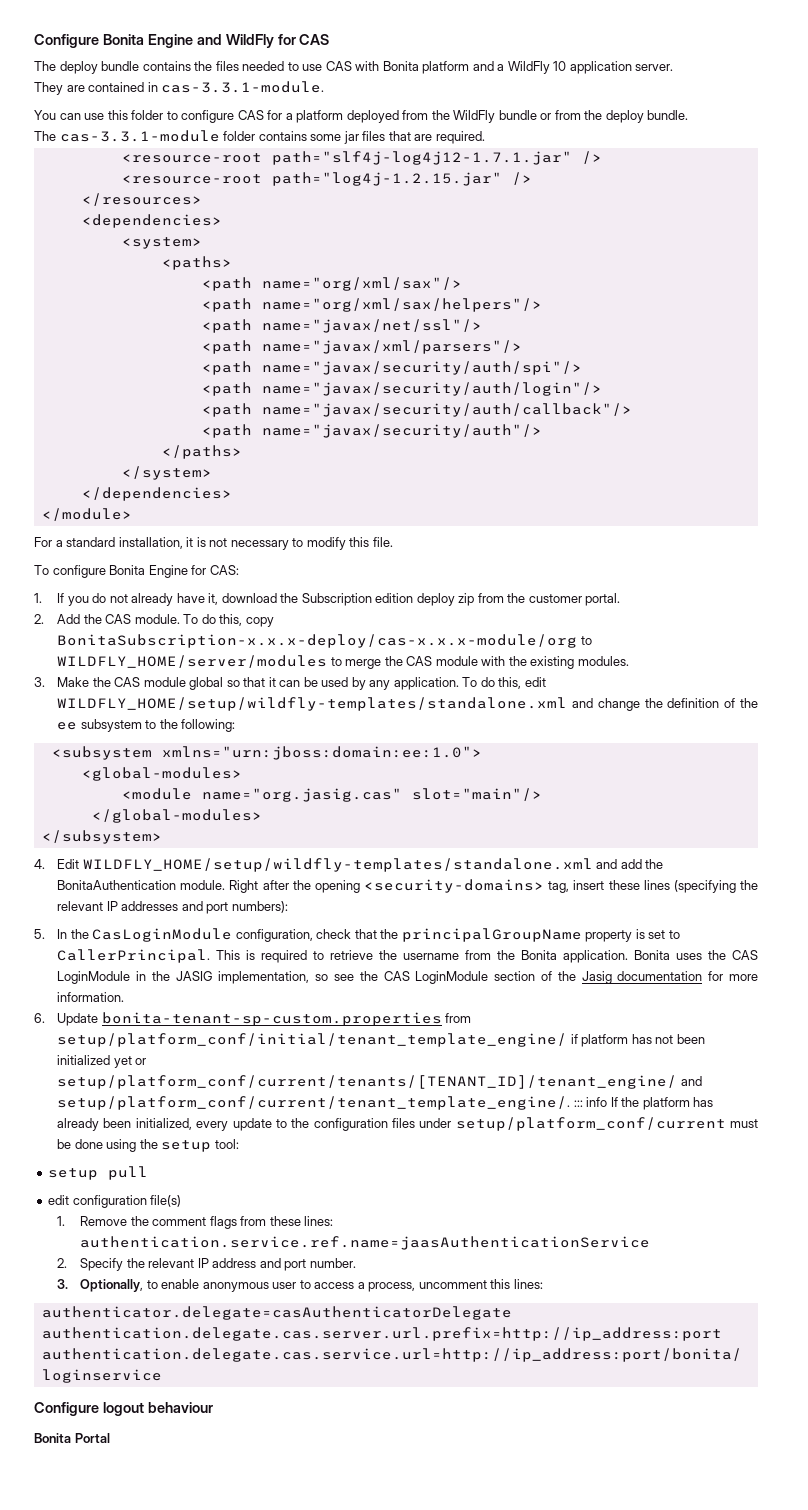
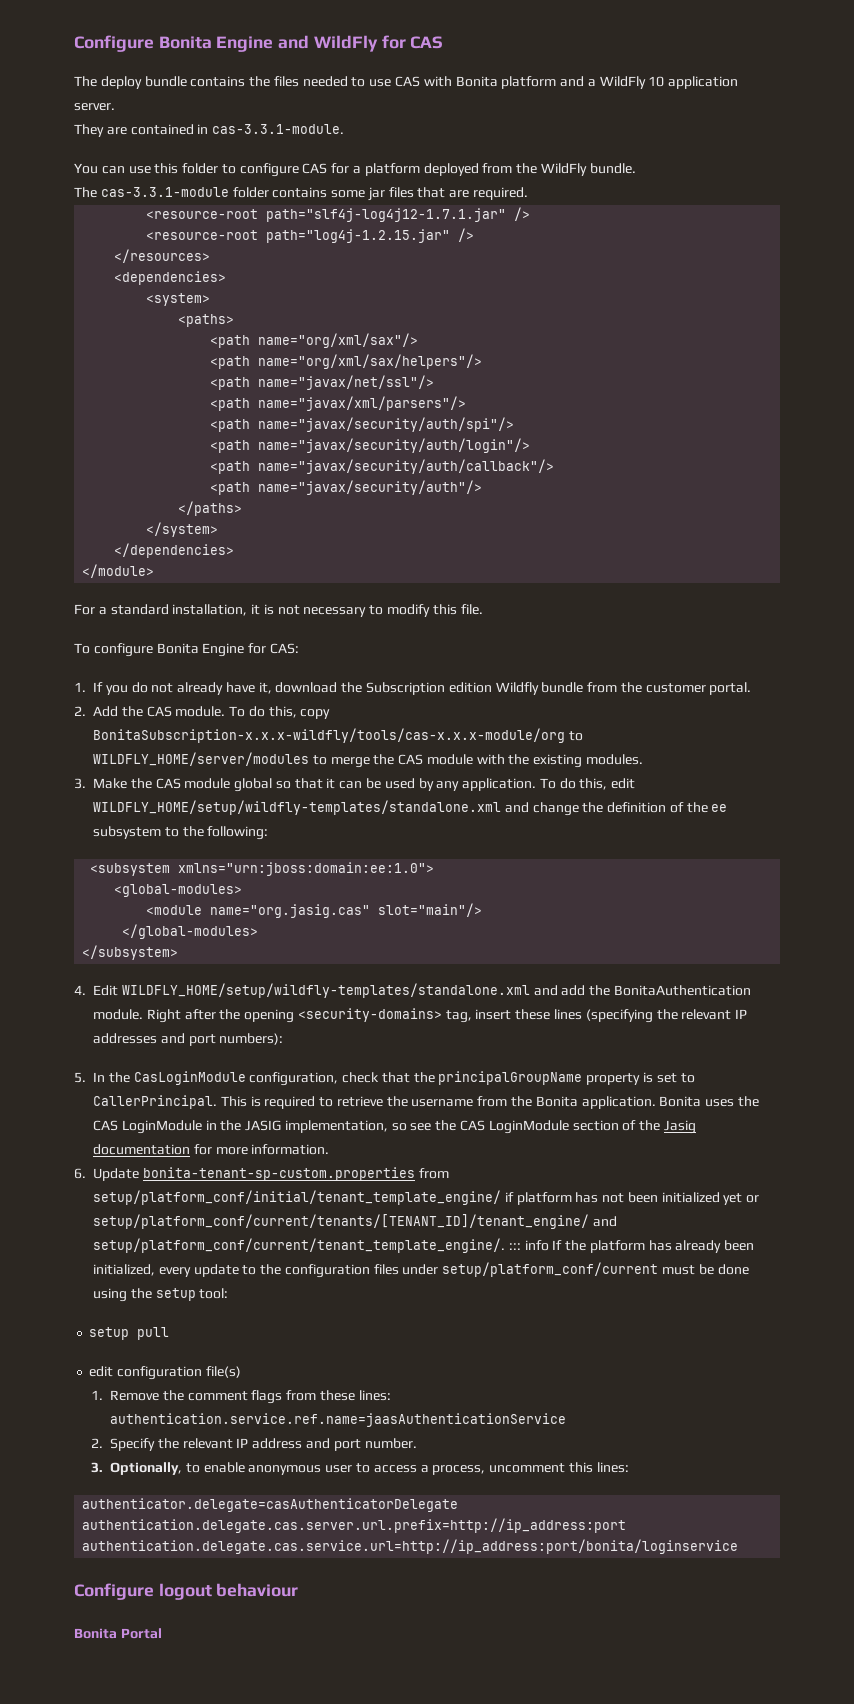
[498,110,644,123] bundle or from the deploy -> (587, 169) none
[416,593,475,606] deploy zip -> [495,682,584,695] Wildfly bundle
[57,634,578,648] BonitaSubscription-x.x.x-deploy/cas-x.x.x-module/org -> [93,728,565,743] BonitaSubscription-x.x.x-wildfly/tools/cas-x.x.x-module/org

